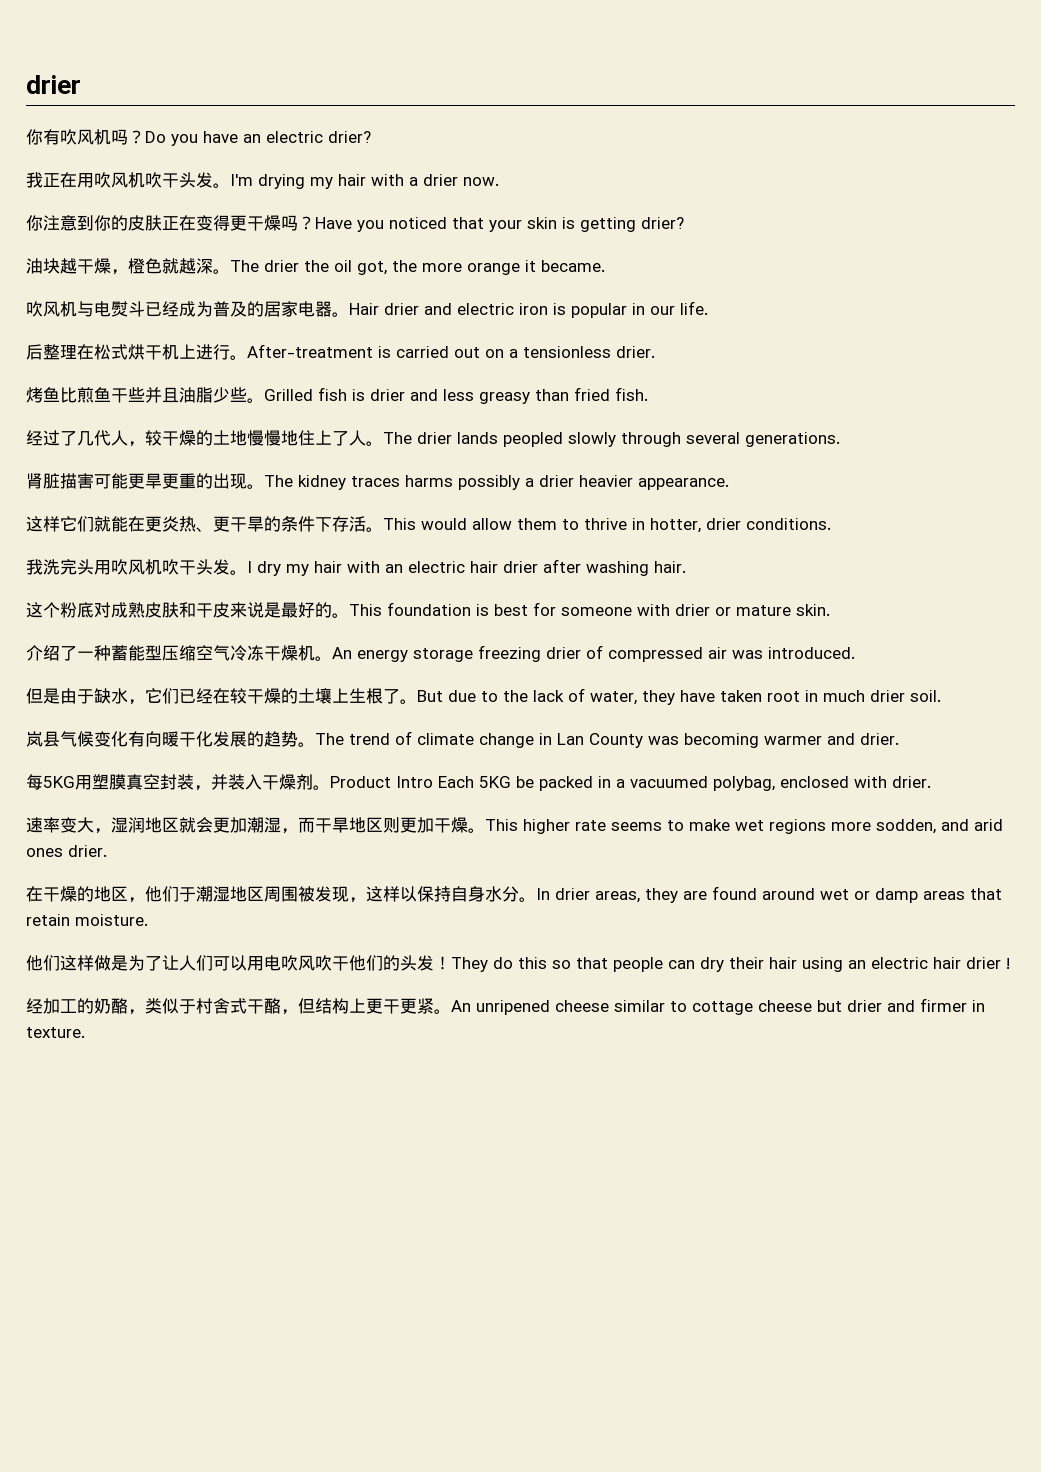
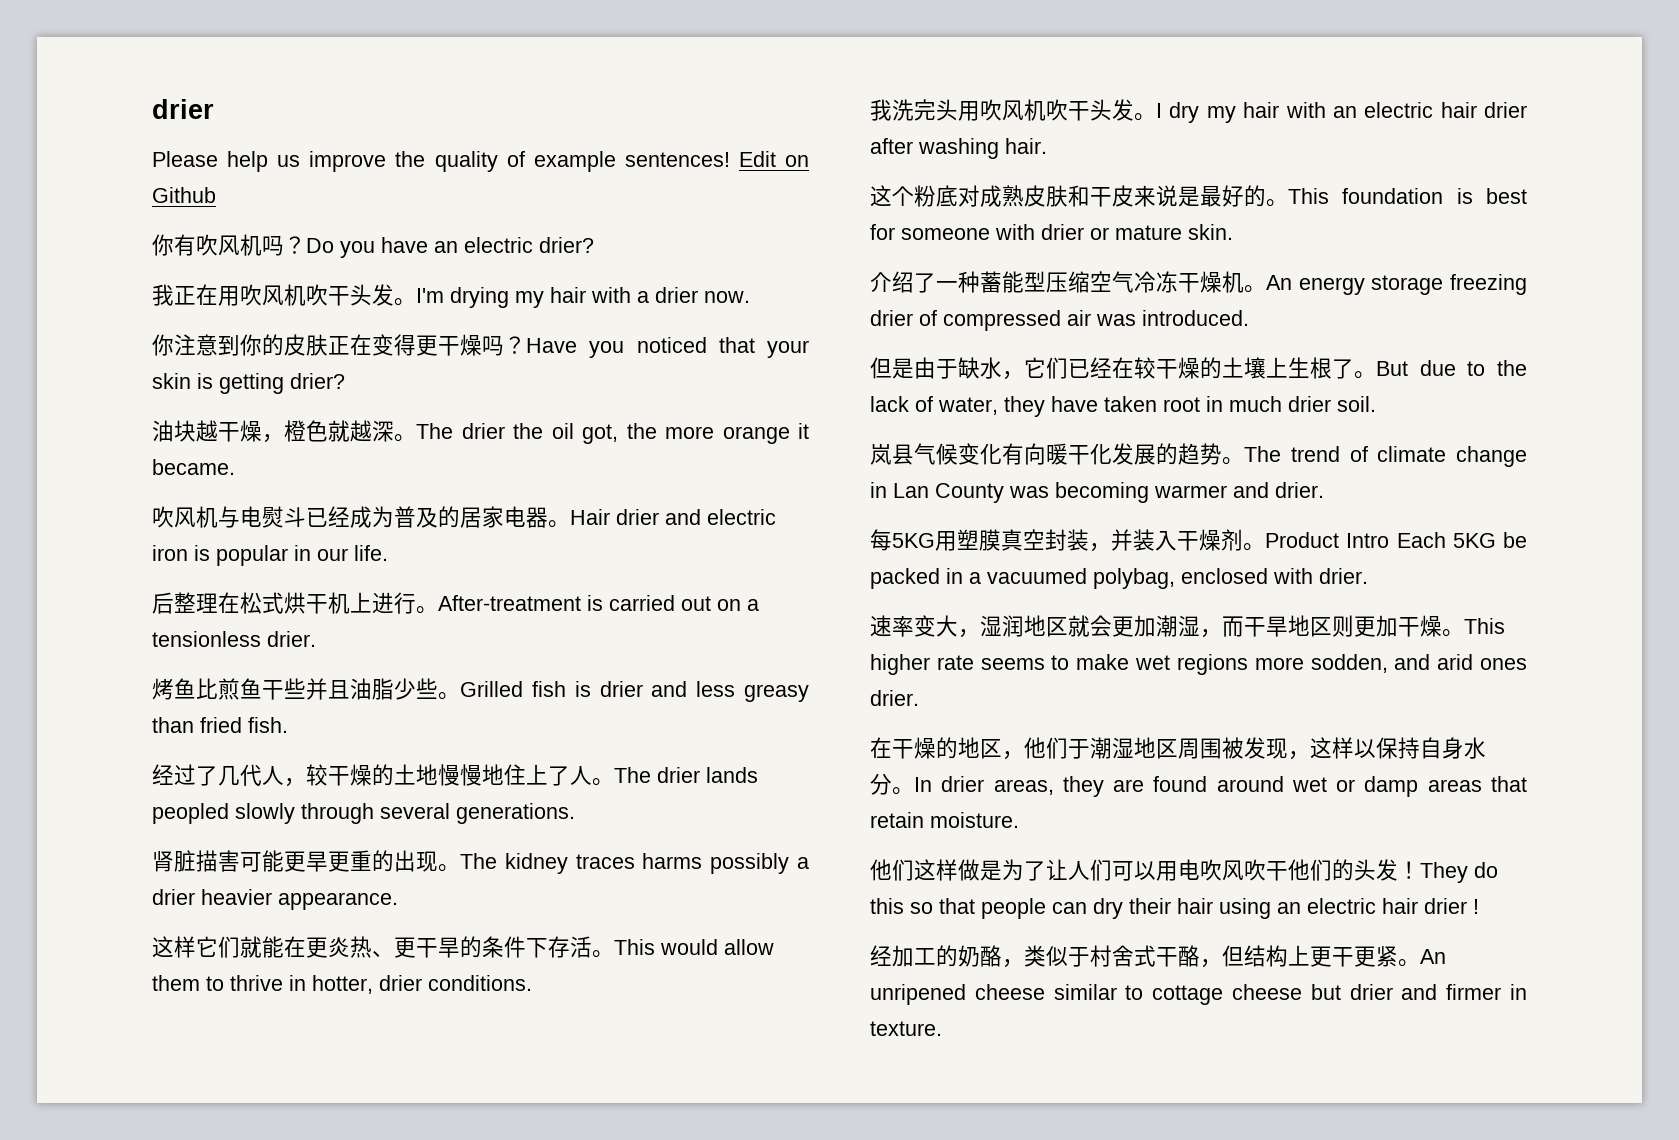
[26,75,81,94] drier -> [152,99,214,119] [152,151,810,172] [152,187,216,203] drier // Please help us improve the quality of example sentences! Edit on Github

